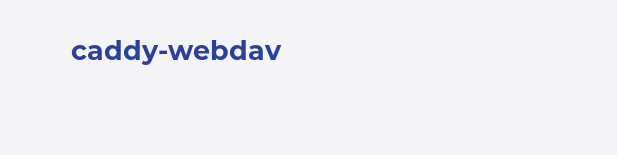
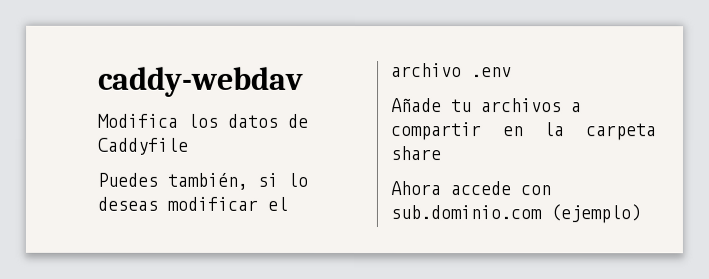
(282, 52) none -> [98,113,309,128] [97,137,189,155] [97,172,308,190] [97,196,288,211] [391,63,512,78] [391,98,582,113] [390,122,657,141] [390,146,441,161] [390,181,551,196] [390,204,641,224] // Modifica los datos de Caddyfile // Puedes también, si lo deseas modificar el archivo .env // Añade tu archivos a compartir en la carpeta share // Ahora accede con sub.dominio.com (ejemplo)

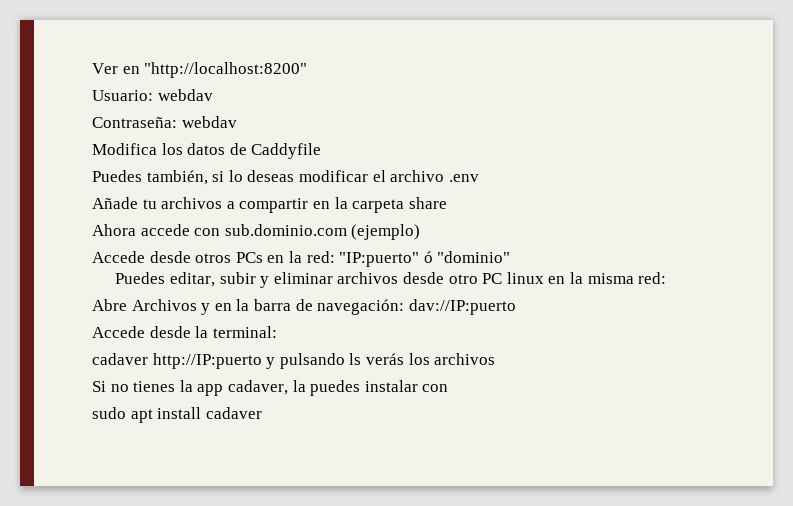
[98,66,304,97] caddy-webdav -> [92,62,308,78] [92,89,213,101] [92,116,237,128] Ver en "http://localhost:8200" // Usuario: webdav // Contraseña: webdav
(641, 214) none -> [92,251,511,267] [115,272,667,288] [92,299,516,315] [92,326,277,338] [92,353,496,369] [92,380,449,396] [92,407,262,423] // Accede desde otros PCs en la red: "IP:puerto" ó "dominio" // Puedes editar, subir y eliminar archivos desde otro PC linux en la misma red: // Abre Archivos y en la barra de navegación: dav://IP:puerto // Accede desde la terminal: // cadaver http://IP:puerto y pulsando ls verás los archivos // Si no tienes la app cadaver, la puedes instalar con // sudo apt install cadaver

